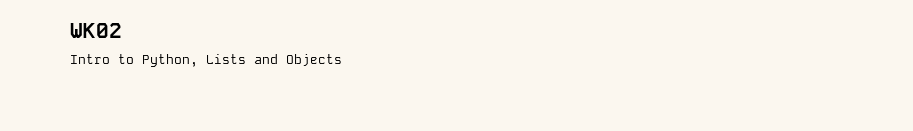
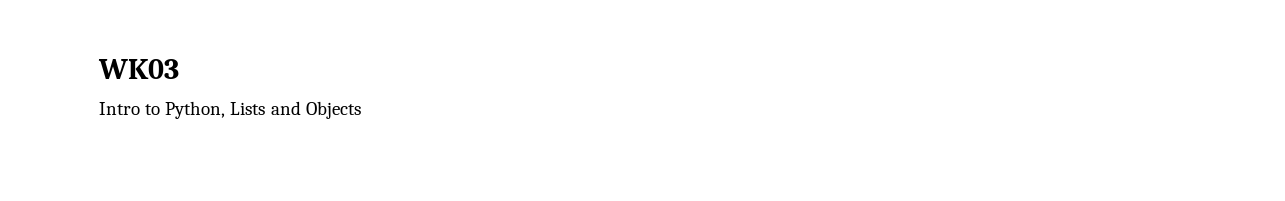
[70,23,122,38] WK02 -> [98,59,179,79] WK03

